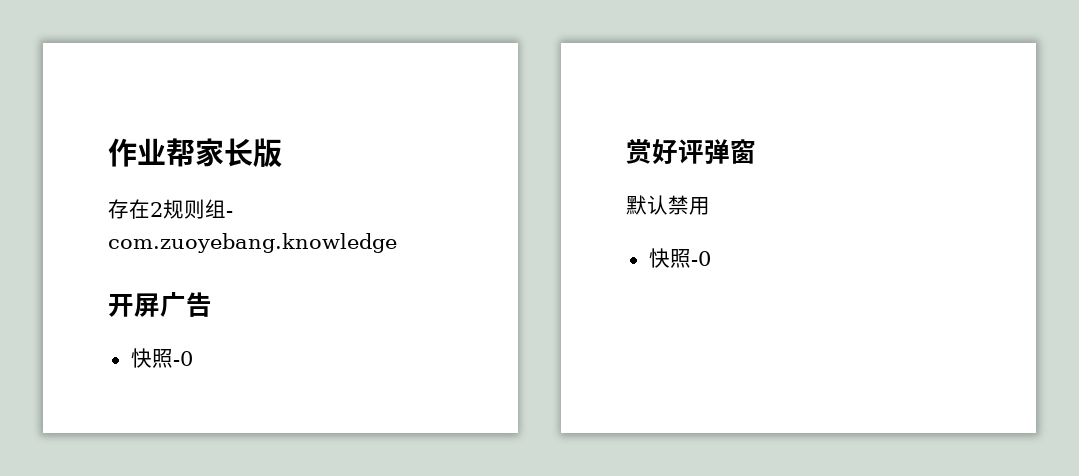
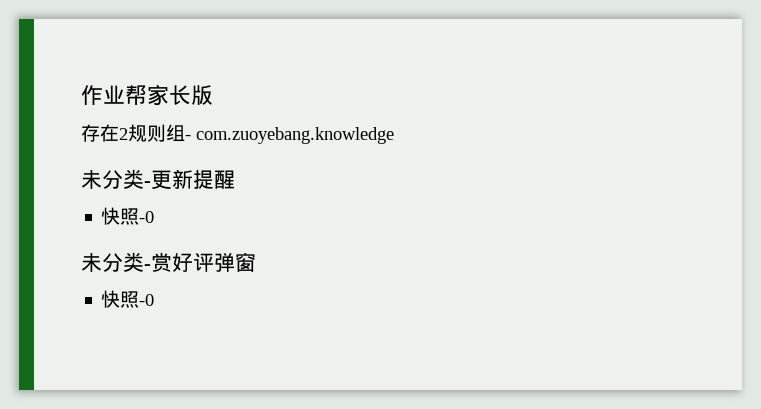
[108,292,212,317] 开屏广告 -> [81,169,235,190] 未分类-更新提醒
(193, 358) none -> [81,252,151,272] 未分类-
[626,195,710,215] // 默认禁用 -> (256, 262) none

